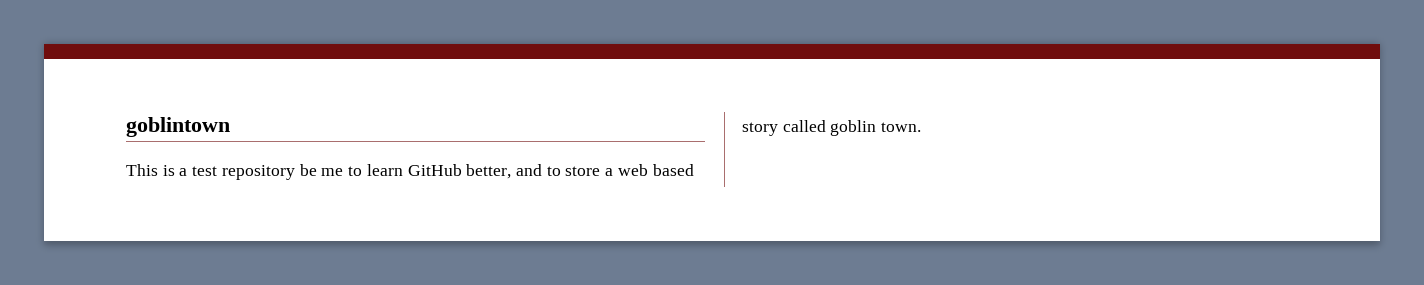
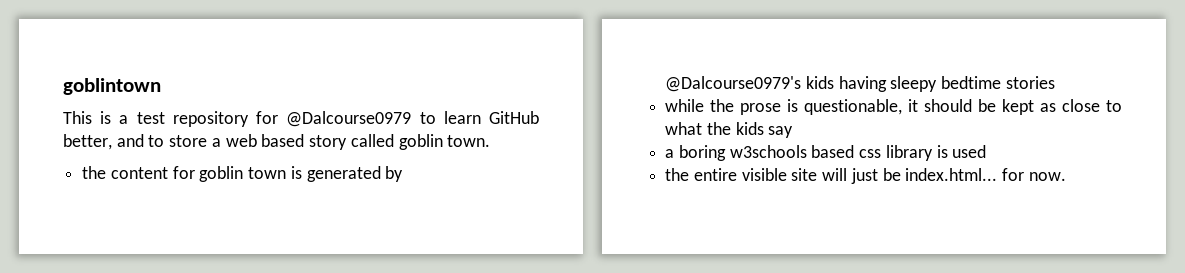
[299,164,344,176] be me -> [256,111,412,127] for @Dalcourse0979
(922, 127) none -> [82,166,404,182] [665,76,1055,92] [665,99,1122,115] [665,122,794,138] [665,145,987,161] [665,168,1066,184] // the content for goblin town is generated by @Dalcourse0979's kids having sleepy bedtime stories // while the prose is questionable, it should be kept as close to what the kids say // a boring w3schools based css library is used // the entire visible site will just be index.html... for now.

